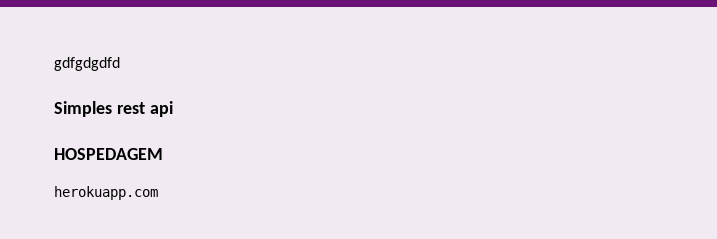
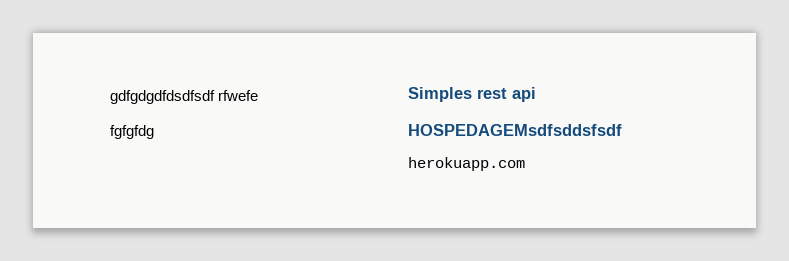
[54,57,120,71] gdfgdgdfd -> [110,90,259,104] [110,125,154,139] gdfgdgdfdsdfsdf rfwefe // fgfgfdg
[54,148,163,160] HOSPEDAGEM -> [408,124,622,136] HOSPEDAGEMsdfsddsfsdf

